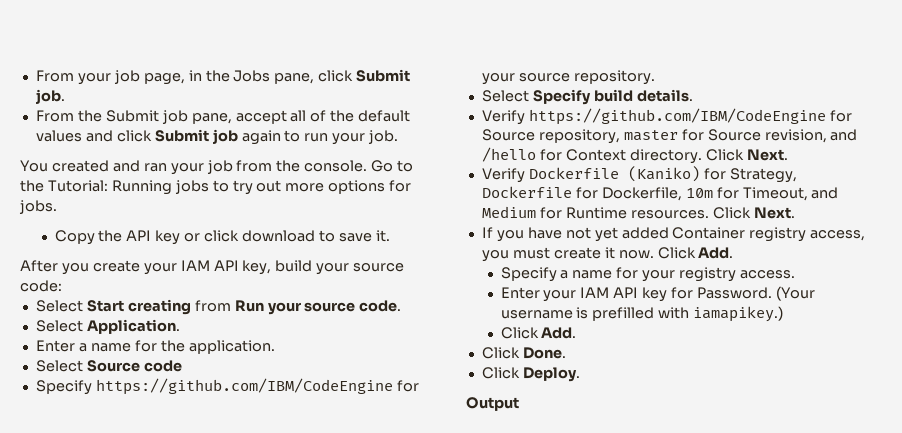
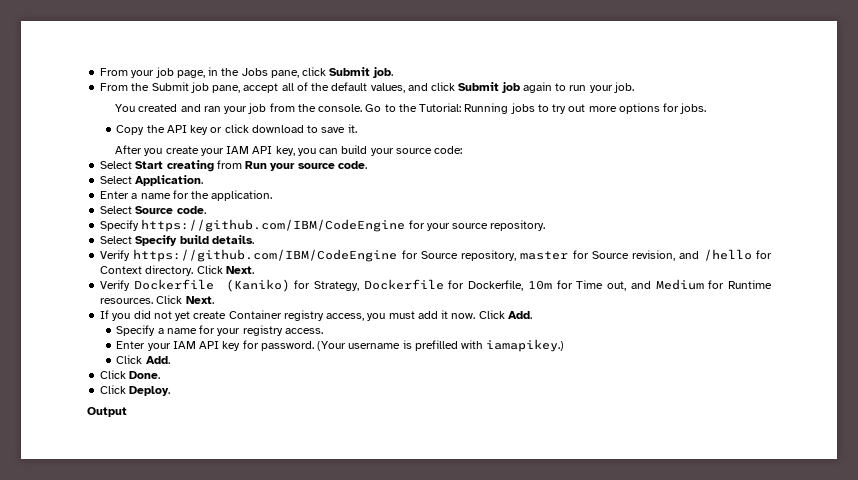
[35,130,82,142] values -> [370,83,405,93] values,
(272, 267) none -> [297,148,339,156] you can
[143,360,182,372] code -> [176,206,206,214] code.
[742,187,808,201] Timeout, -> [576,280,627,291] Time out,
[527,227,562,239] have -> [133,310,151,319] did
[621,227,669,239] added -> [193,311,227,319] create
[553,247,601,259] create -> [417,311,438,319] add
[697,287,773,299] Password. -> [260,341,314,351] password.

